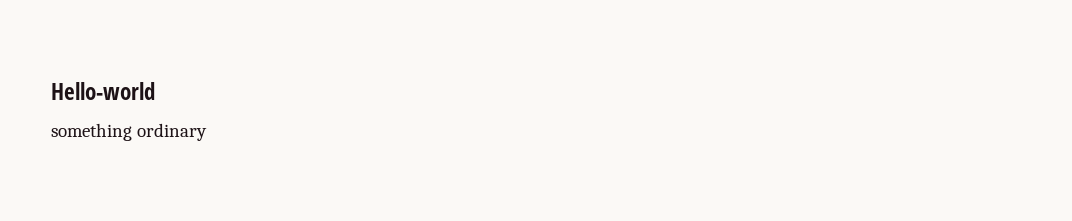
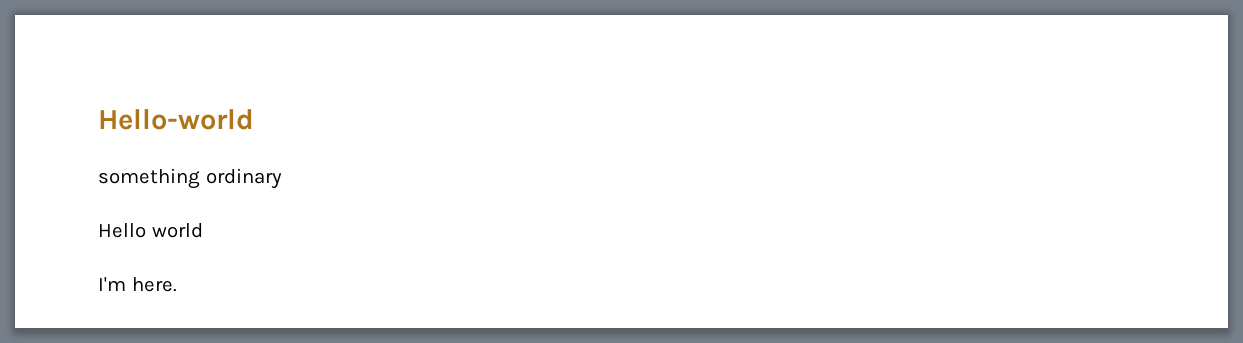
(208, 132) none -> [98,223,203,238] [98,277,177,292] // Hello world // I'm here.

